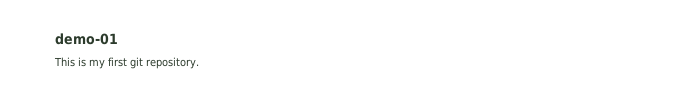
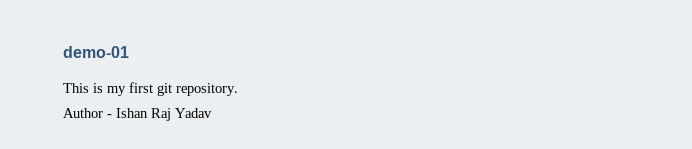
(199, 63) none -> [63,108,212,121] // Author - Ishan Raj Yadav

